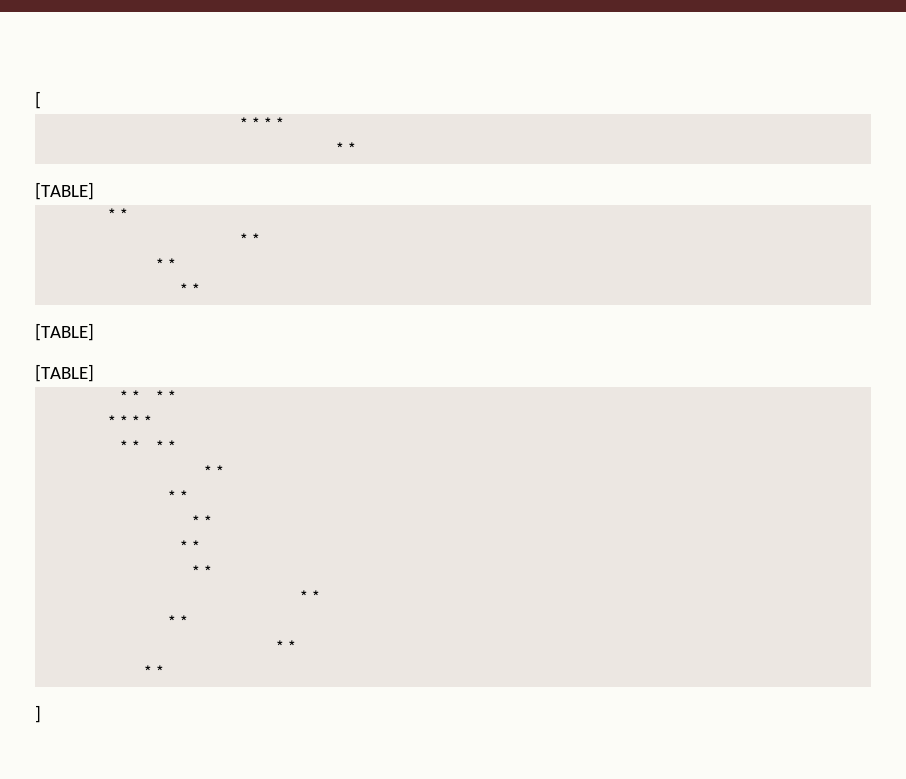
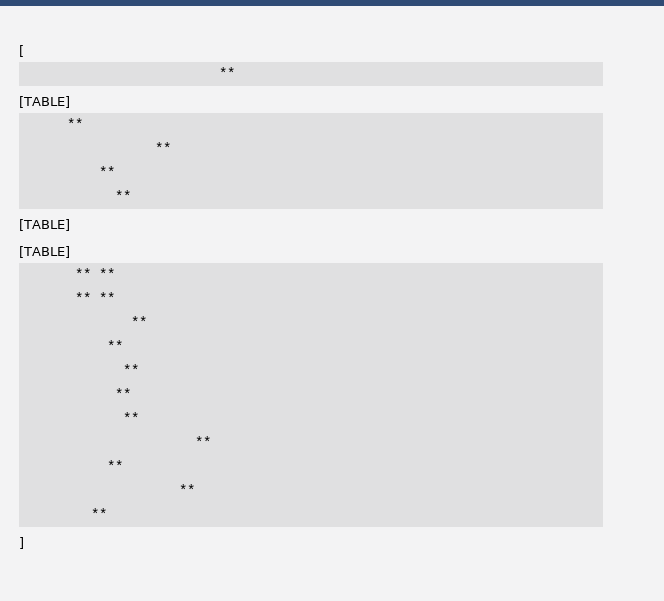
[238,117,287,131] // **** -> (24, 51) none
[106,415,155,429] // **** -> (115, 273) none

